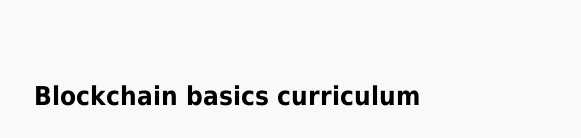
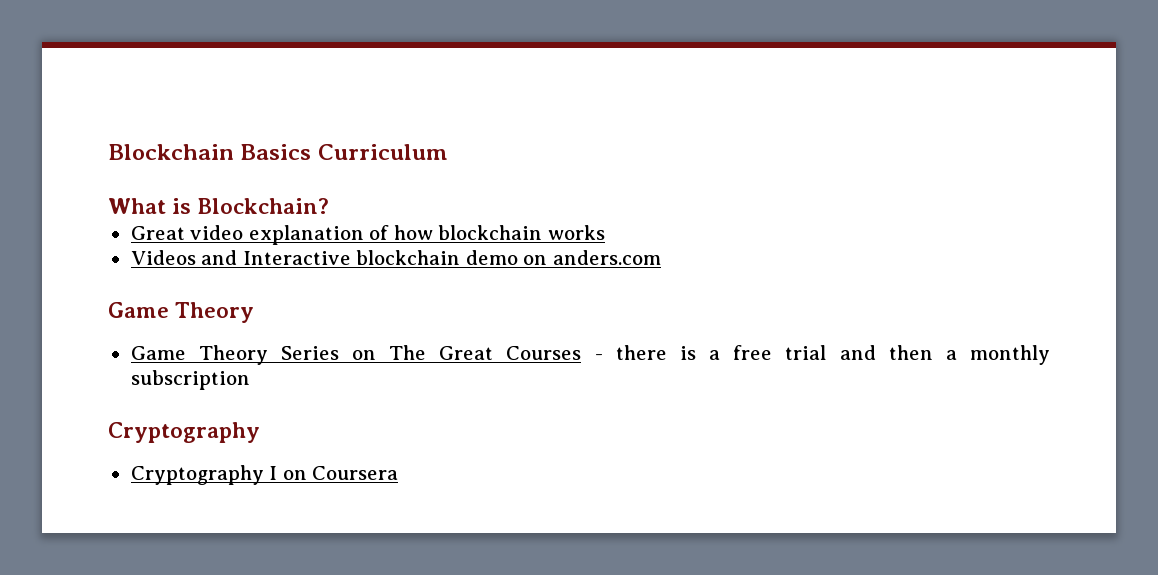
[186,85,420,106] basics curriculum -> [240,144,448,160] [108,198,330,214] [130,225,605,245] [130,250,661,265] [108,302,255,323] [130,345,1051,365] [130,370,250,390] [108,422,260,443] [130,465,399,485] Basics Curriculum // What is Blockchain? // Great video explanation of how blockchain works // Videos and Interactive blockchain demo on anders.com // Game Theory // Game Theory Series on The Great Courses - there is a free trial and then a monthly subscription // Cryptography // Cryptography I on Coursera

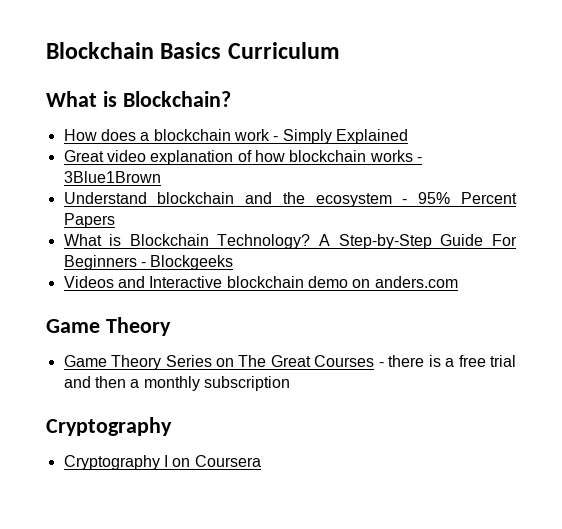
(330, 206) none -> [63,129,408,144] // How does a blockchain work - Simply Explained
(605, 232) none -> [416,157,422,162] [63,171,161,183] [63,192,517,207] [63,213,115,228] [63,234,517,249] [63,255,234,270] - 3Blue1Brown // Understand blockchain and the ecosystem - 95% Percent Papers // What is Blockchain Technology? A Step-by-Step Guide For Beginners - Blockgeeks

